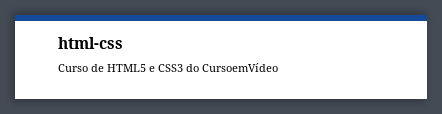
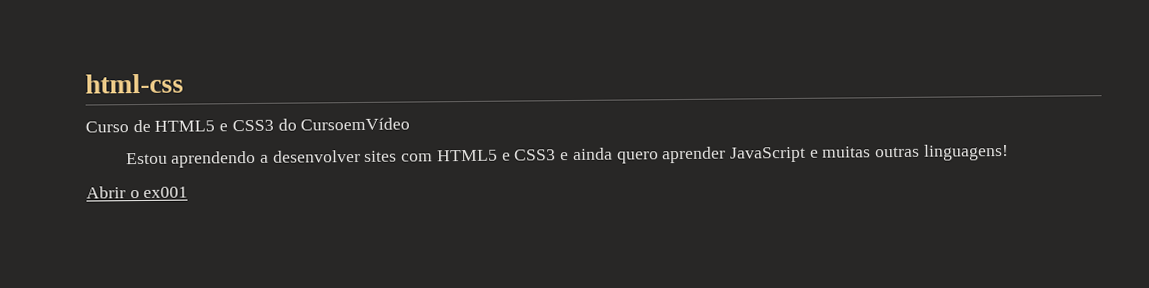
(278, 67) none -> [125,143,1009,168] [86,186,189,199] // Estou aprendendo a desenvolver sites com HTML5 e CSS3 e ainda quero aprender JavaScript e muitas outras linguagens! // Abrir o ex001

